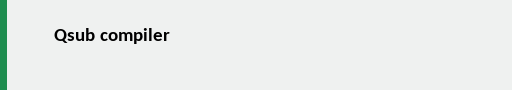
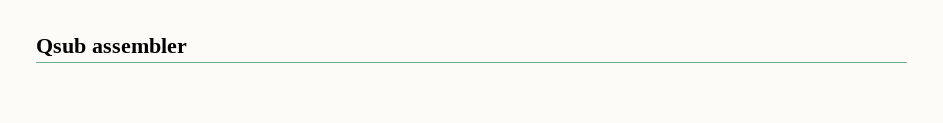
[99,28,170,44] compiler -> [92,38,187,53] assembler

